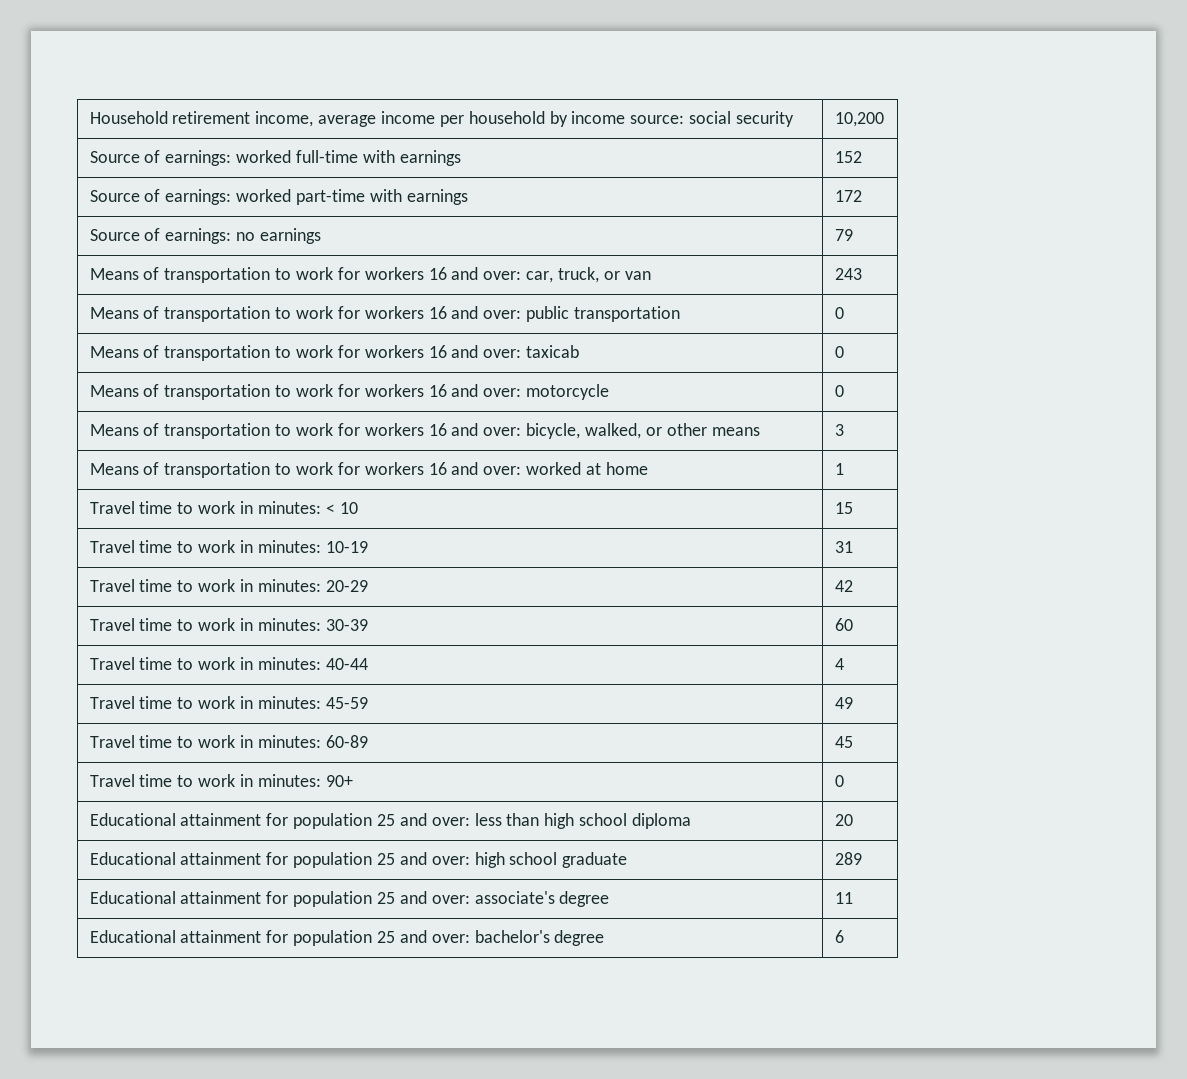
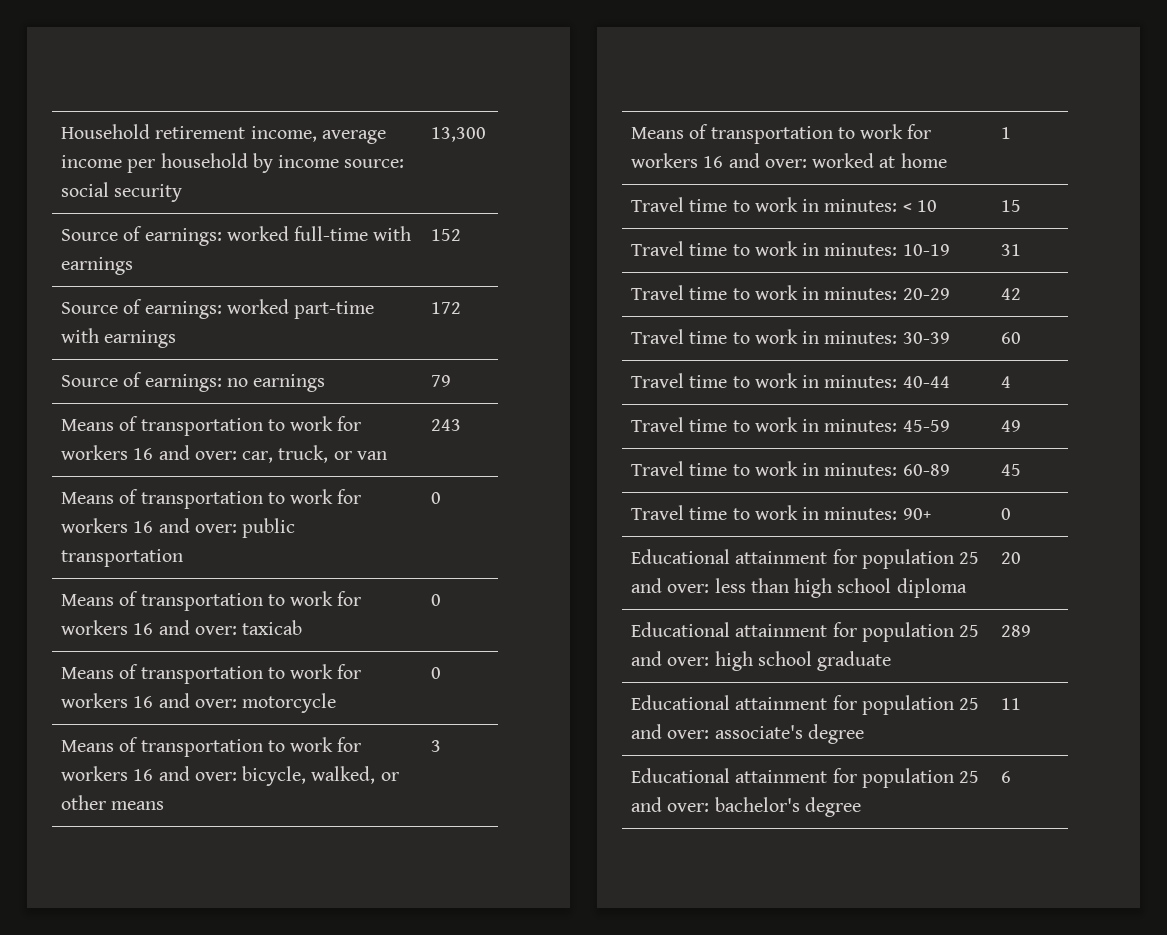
[834,112,884,127] 10,200 -> [431,127,487,142] 13,300

